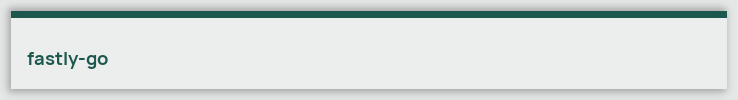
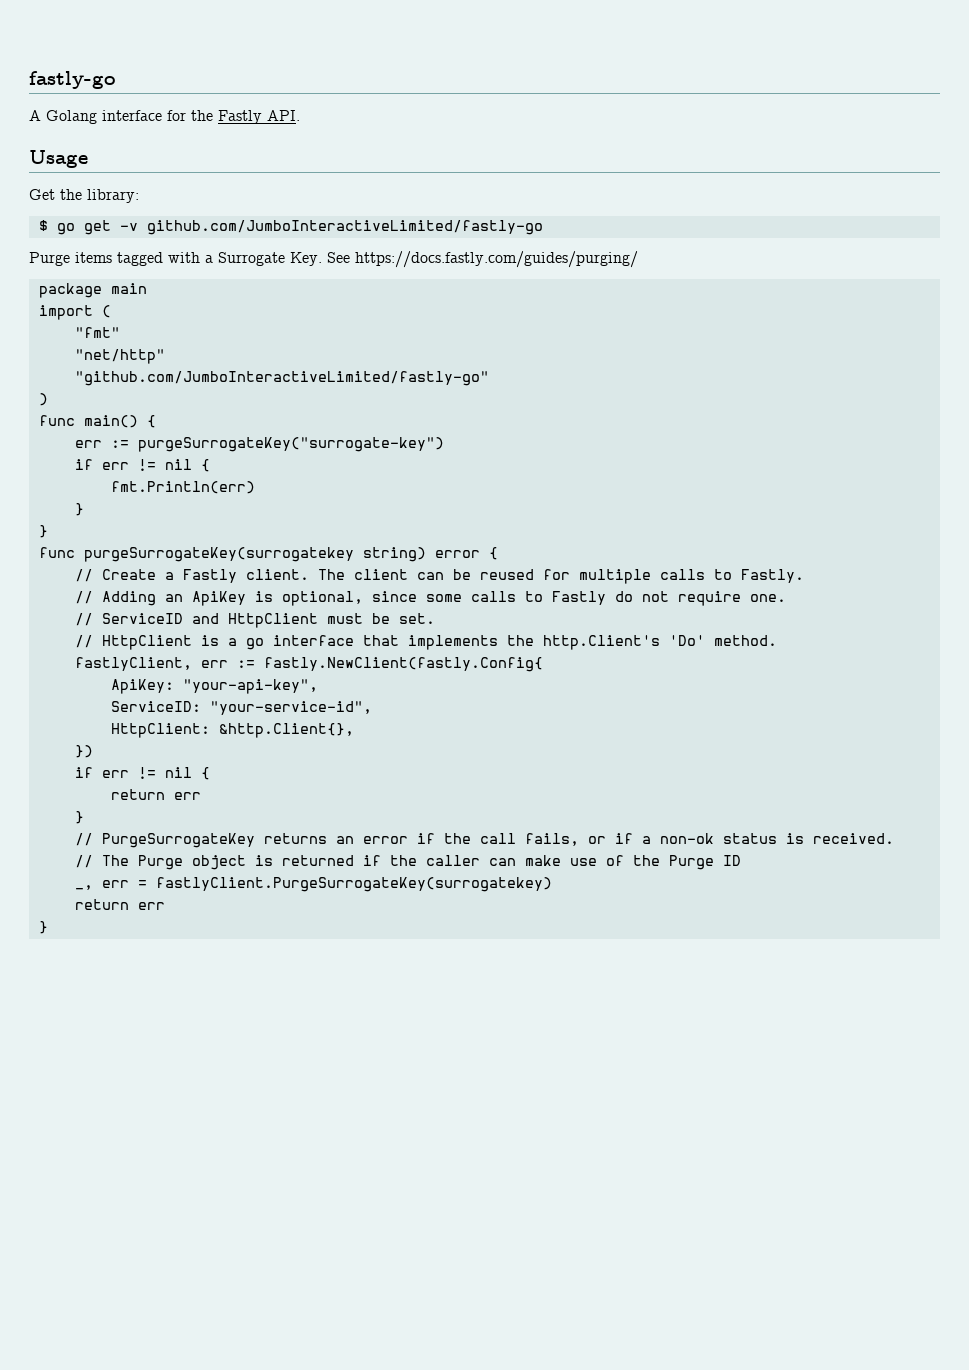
(108, 60) none -> [29,110,300,124] [29,150,88,168] [29,189,139,203] [38,220,543,235] [29,251,638,268] [38,283,147,298] [38,305,111,320] [74,327,120,338] [74,349,165,364] [74,371,489,386] [38,393,48,406] [38,415,156,428] [74,437,444,452] [74,459,210,472] [110,481,255,494] [74,503,84,516] [38,525,48,538] [38,547,498,562] [74,569,804,584] [74,591,786,606] [74,613,435,628] [74,635,777,650] [74,657,543,672] [110,679,318,694] [110,701,372,715] [110,723,354,738] [74,745,93,758] [74,767,210,780] [110,789,201,800] [74,811,84,824] [74,833,894,848] [74,855,741,870] [74,877,552,892] [74,899,165,910] [38,921,48,934] // A Golang interface for the Fastly API. // Usage // Get the library: // $ go get -v github.com/JumboInteractiveLimited/fastly-go // Purge items tagged with a Surrogate Key. See https://docs.fastly.com/guides/purging/ // package main // import ( // "fmt" // "net/http" // "github.com/JumboInteractiveLimited/fastly-go" // ) // func main() { // err := purgeSurrogateKey("surrogate-key") // if err != nil { // fmt.Println(err) // } // } // func purgeSurrogateKey(surrogatekey string) error { // // Create a Fastly client. The client can be reused for multiple calls to Fastly. // // Adding an ApiKey is optional, since some calls to Fastly do not require one. // // ServiceID and HttpClient must be set. // // HttpClient is a go interface that implements the http.Client's 'Do' method. // fastlyClient, err := fastly.NewClient(fastly.Config{ // ApiKey: "your-api-key", // ServiceID: "your-service-id", // HttpClient: &http.Client{}, // }) // if err != nil { // return err // } // // PurgeSurrogateKey returns an error if the call fails, or if a non-ok status is received. // // The Purge object is returned if the caller can make use of the Purge ID // _, err = fastlyClient.PurgeSurrogateKey(surrogatekey) // return err // }

